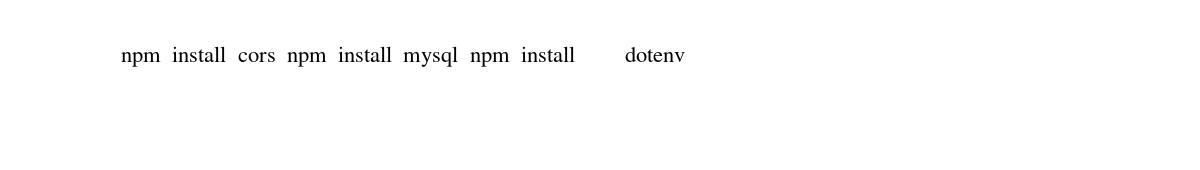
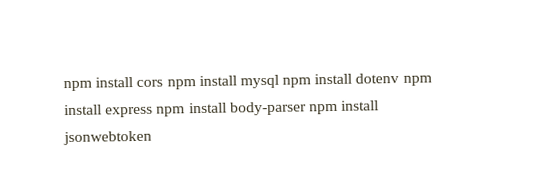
(685, 54) none -> [402,75,432,86] [64,100,380,118] [63,130,152,146] npm install express npm install body-parser npm install jsonwebtoken

